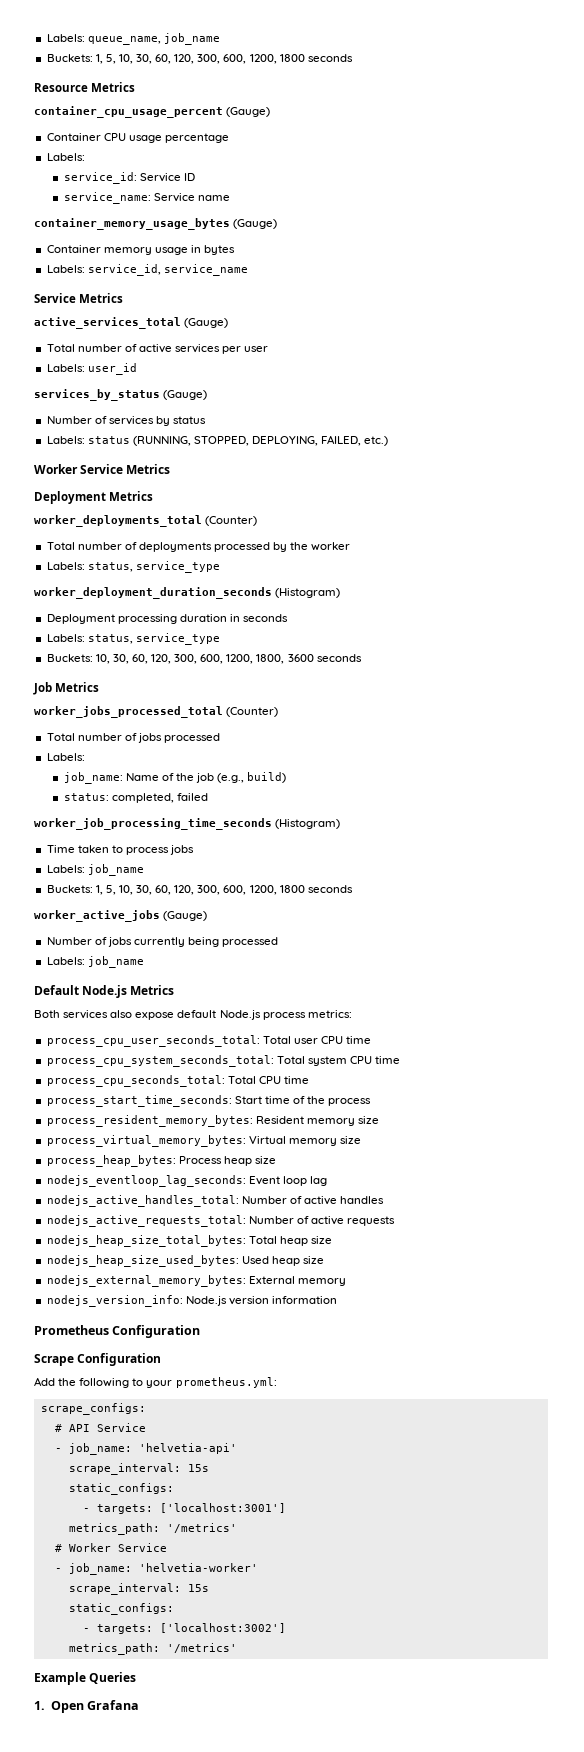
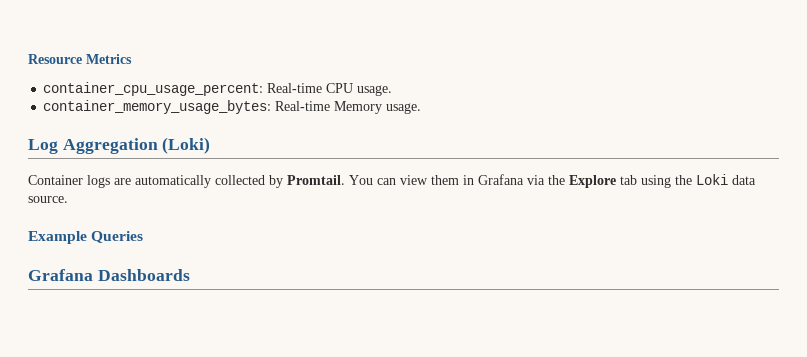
[46,33,220,45] [46,54,353,64] [34,82,136,92] [34,106,271,118] [46,133,229,143] [46,153,85,161] [63,172,195,184] [63,192,230,204] [34,218,278,230] [46,245,236,255] [46,264,248,276] [34,293,124,303] [34,317,229,329] [46,344,269,354] [46,363,137,375] [34,389,208,401] [46,416,207,426] [46,435,389,446] [34,464,171,474] [34,491,154,504] [34,515,258,527] [46,542,351,552] [46,561,220,573] [34,587,341,599] [46,614,289,624] [46,633,220,645] [46,654,362,664] [33,682,100,695] [34,706,279,718] [46,733,221,743] [46,753,85,761] [63,772,287,784] [63,793,208,803] [34,818,341,830] [46,845,195,855] [46,864,144,876] [46,885,353,895] [34,910,208,922] [46,937,279,947] [46,956,144,968] [34,985,175,998] [34,1010,352,1020] [46,1035,372,1047] [46,1055,401,1067] [46,1075,309,1087] [46,1095,372,1107] [46,1115,379,1127] [46,1135,361,1147] [46,1155,276,1167] [46,1175,327,1187] [46,1195,385,1207] [46,1215,396,1227] [46,1235,332,1247] [46,1255,324,1267] [46,1275,346,1287] [46,1295,337,1307] [34,1325,201,1338] [34,1353,162,1366] [34,1377,277,1388] [40,1403,146,1415] [54,1423,146,1432] [54,1443,237,1455] [68,1463,209,1475] [68,1483,174,1495] [82,1503,286,1514] [68,1523,237,1535] [54,1543,167,1552] [54,1563,258,1575] [68,1583,209,1595] [68,1603,174,1615] [82,1623,286,1634] [68,1643,237,1655] Labels: queue_name, job_name // Buckets: 1, 5, 10, 30, 60, 120, 300, 600, 1200, 1800 seconds // Resource Metrics // container_cpu_usage_percent (Gauge) // Container CPU usage percentage // Labels: // service_id: Service ID // service_name: Service name // container_memory_usage_bytes (Gauge) // Container memory usage in bytes // Labels: service_id, service_name // Service Metrics // active_services_total (Gauge) // Total number of active services per user // Labels: user_id // services_by_status (Gauge) // Number of services by status // Labels: status (RUNNING, STOPPED, DEPLOYING, FAILED, etc.) // Worker Service Metrics // Deployment Metrics // worker_deployments_total (Counter) // Total number of deployments processed by the worker // Labels: status, service_type // worker_deployment_duration_seconds (Histogram) // Deployment processing duration in seconds // Labels: status, service_type // Buckets: 10, 30, 60, 120, 300, 600, 1200, 1800, 3600 seconds // Job Metrics // worker_jobs_processed_total (Counter) // Total number of jobs processed // Labels: // job_name: Name of the job (e.g., build) // status: completed, failed // worker_job_processing_time_seconds (Histogram) // Time taken to process jobs // Labels: job_name // Buckets: 1, 5, 10, 30, 60, 120, 300, 600, 1200, 1800 seconds // worker_active_jobs (Gauge) // Number of jobs currently being processed // Labels: job_name // Default Node.js Metrics // Both services also expose default Node.js process metrics: // process_cpu_user_seconds_total: Total user CPU time // process_cpu_system_seconds_total: Total system CPU time // process_cpu_seconds_total: Total CPU time // process_start_time_seconds: Start time of the process // process_resident_memory_bytes: Resident memory size // process_virtual_memory_bytes: Virtual memory size // process_heap_bytes: Process heap size // nodejs_eventloop_lag_seconds: Event loop lag // nodejs_active_handles_total: Number of active handles // nodejs_active_requests_total: Number of active requests // nodejs_heap_size_total_bytes: Total heap size // nodejs_heap_size_used_bytes: Used heap size // nodejs_external_memory_bytes: External memory // nodejs_version_info: Node.js version information // Prometheus Configuration // Scrape Configuration // Add the following to your prometheus.yml: // scrape_configs: // # API Service // - job_name: 'helvetia-api' // scrape_interval: 15s // static_configs: // - targets: ['localhost:3001'] // metrics_path: '/metrics' // # Worker Service // - job_name: 'helvetia-worker' // scrape_interval: 15s // static_configs: // - targets: ['localhost:3002'] // metrics_path: '/metrics' -> [28,54,132,64] [43,82,393,96] [43,100,422,114] [28,137,211,154] [28,174,756,188] [28,196,68,203] Resource Metrics // container_cpu_usage_percent: Real-time CPU usage. // container_memory_usage_bytes: Real-time Memory usage. // Log Aggregation (Loki) // Container logs are automatically collected by Promtail. You can view them in Grafana via the Explore tab using the Loki data source.
[34,1700,140,1713] 1. Open Grafana -> [28,269,190,281] Grafana Dashboards

